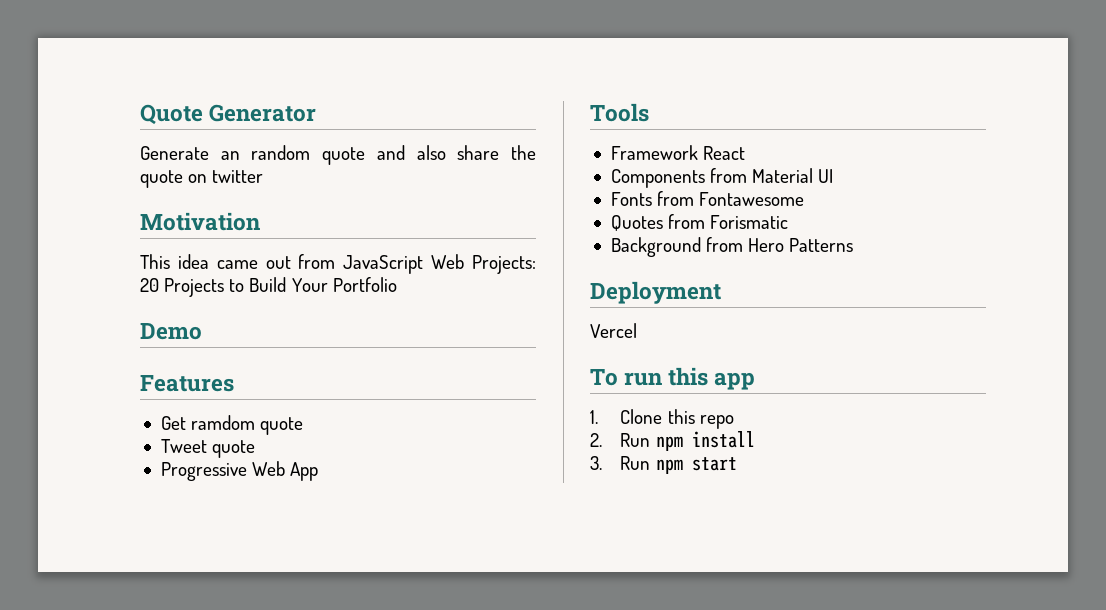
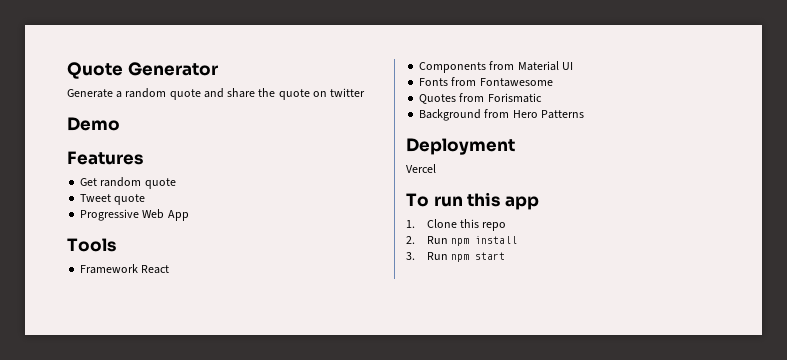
[220,151,240,160] an -> [116,91,123,98] a
[416,145,446,160] also -> (224, 93) none
[140,212,260,231] [140,254,536,274] [140,277,397,297] // Motivation // This idea came out from JavaScript Web Projects: 20 Projects to Build Your Portfolio -> (366, 92) none
[191,415,256,430] ramdom -> [100,177,142,187] random

